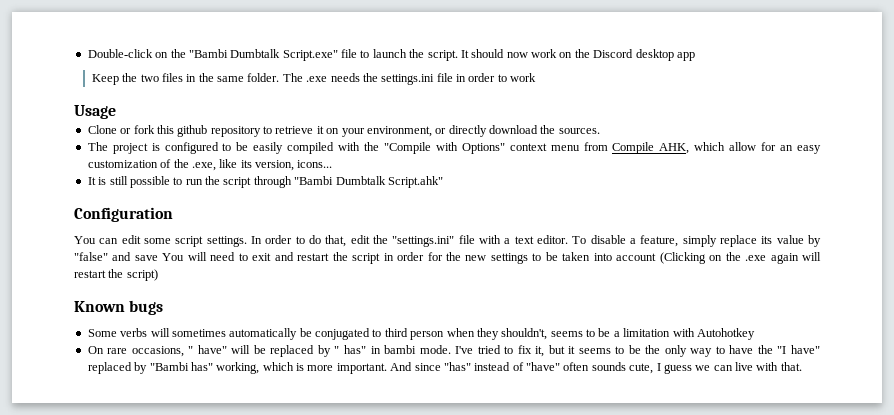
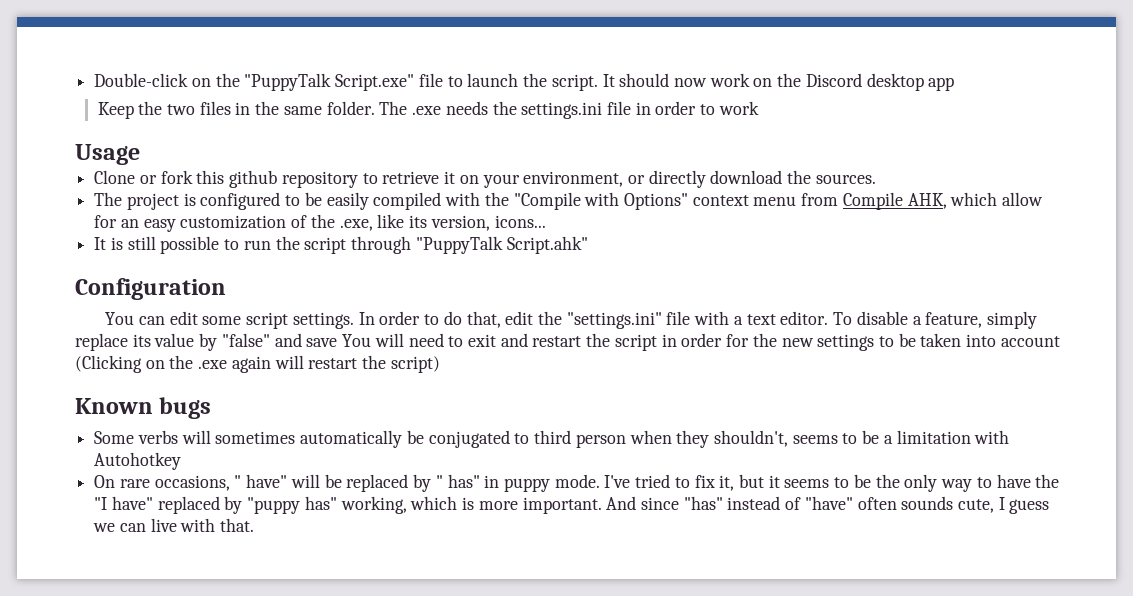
[188,49,281,58] "Bambi Dumbtalk -> [244,73,332,91] "PuppyTalk
[294,176,386,185] "Bambi Dumbtalk -> [415,236,503,254] "PuppyTalk
[384,345,417,354] bambi -> [503,478,550,492] puppy
[149,362,189,371] "Bambi -> [247,497,301,514] "puppy

